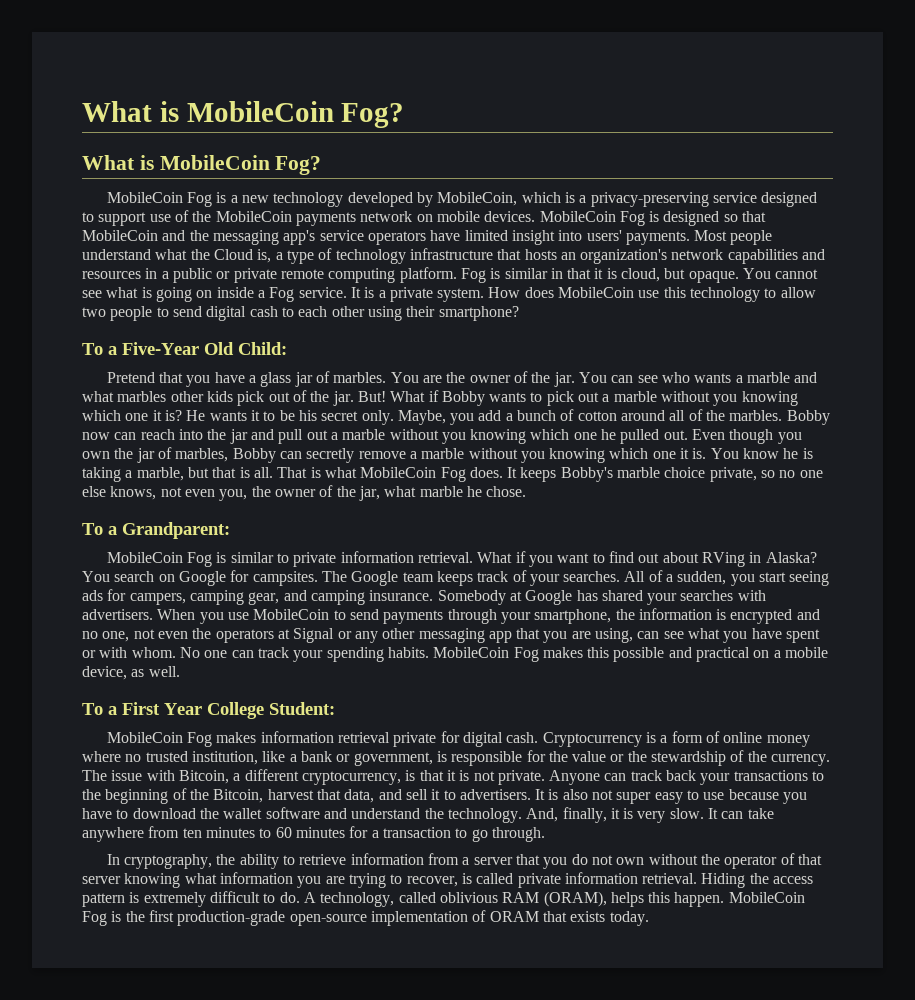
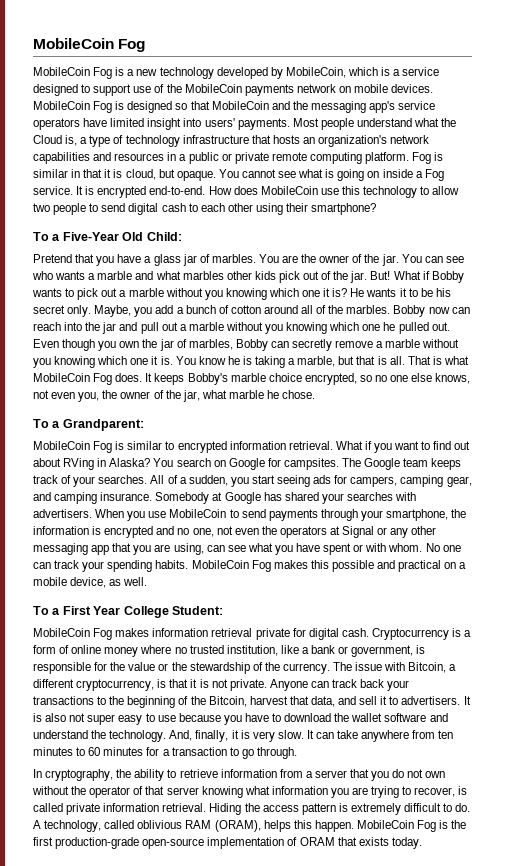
[82,101,405,128] [82,155,322,175] What is MobileCoin Fog? // What is MobileCoin Fog? -> [33,38,146,52] MobileCoin Fog
[590,192,709,207] privacy-preserving -> (401, 72) none
[378,287,485,302] a private system. -> [97,186,206,198] encrypted end-to-end.
[709,467,757,482] private, -> [304,373,357,385] encrypted,
[293,552,337,567] private -> [177,441,227,453] encrypted

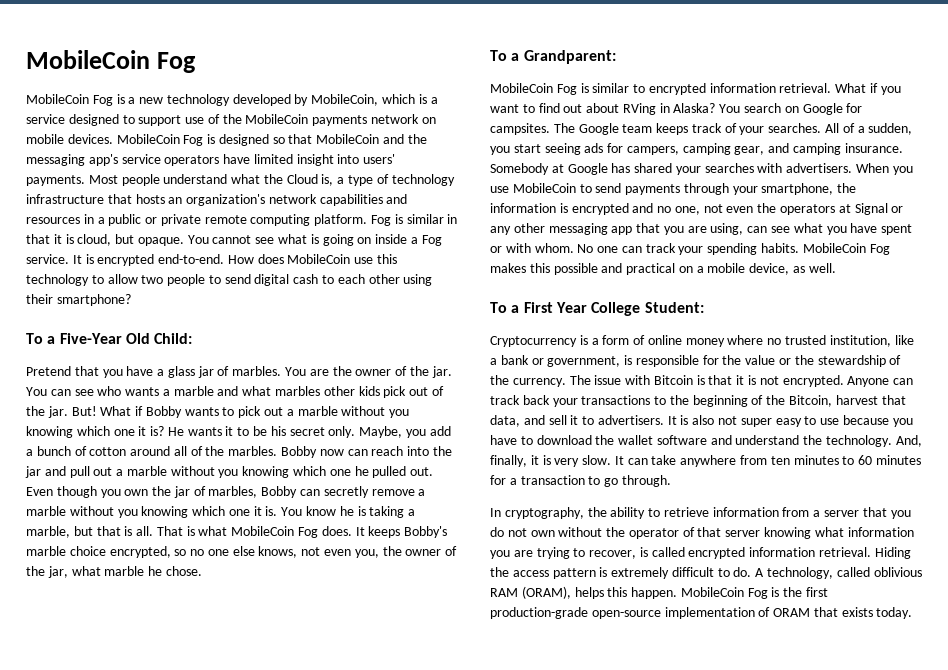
[33,628,369,640] MobileCoin Fog makes information retrieval private for digital cash. -> (704, 307) none
[408,662,457,673] [33,679,155,691] Bitcoin, a different cryptocurrency, -> [653,375,693,385] Bitcoin
[229,679,267,691] private. -> [782,375,844,387] encrypted.
[66,803,101,815] private -> [688,547,746,559] encrypted

